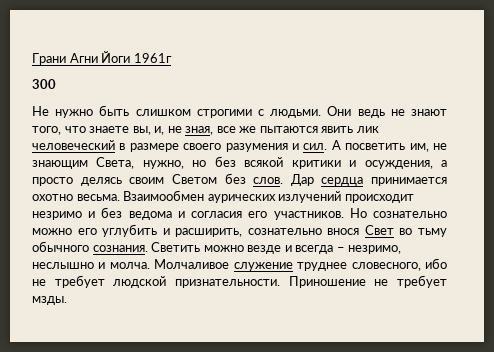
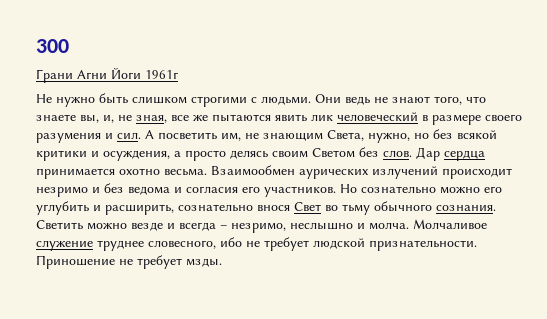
(32, 59) none -> [36,39,69,53] 300 //
[32,79,56,89] // 300 -> (178, 74) none

